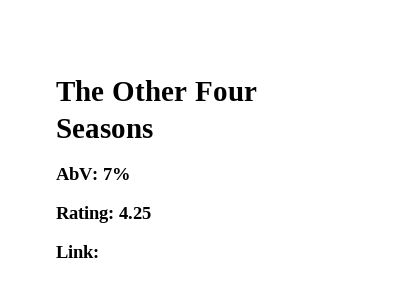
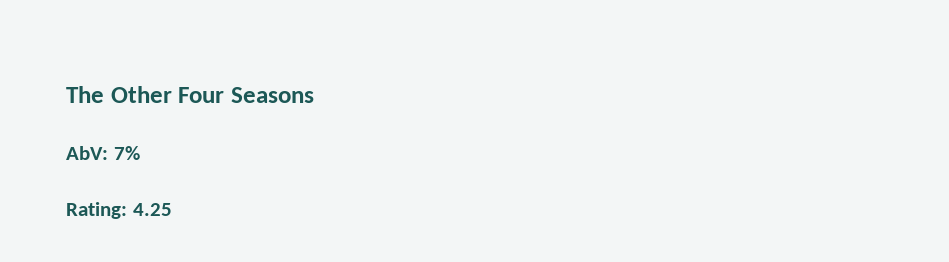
[56,245,99,258] // Link: -> (172, 209) none

